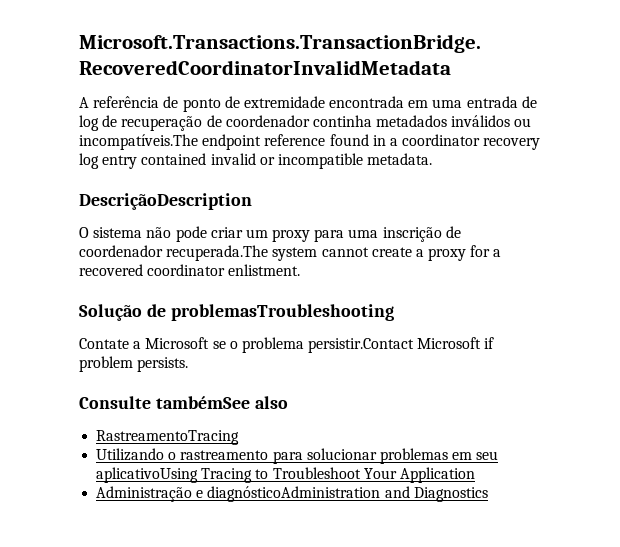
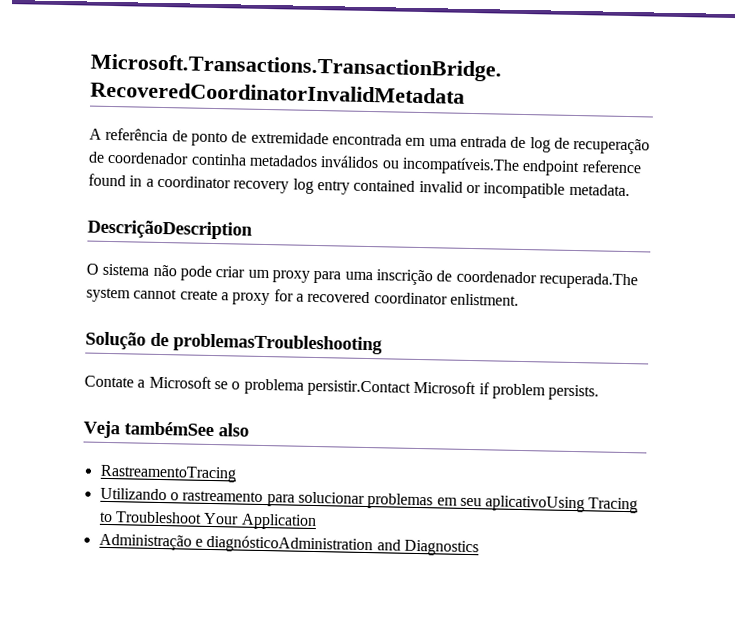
[79,396,151,409] Consulte -> [83,420,120,439] Veja

